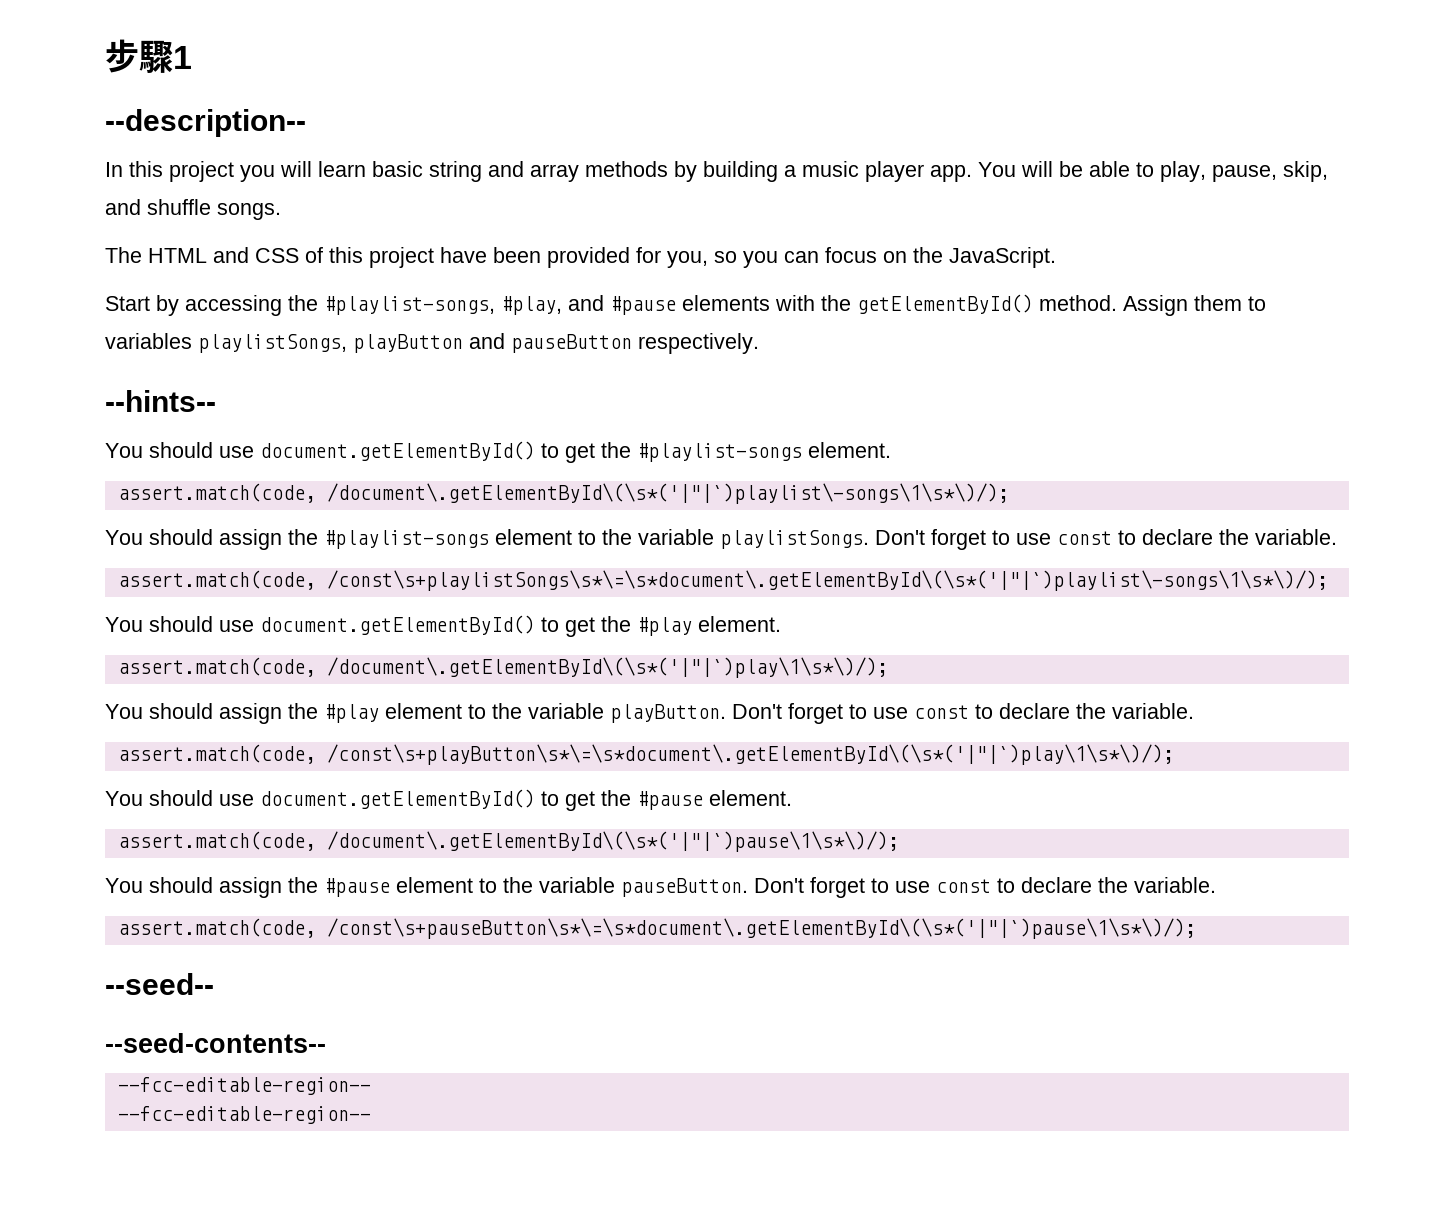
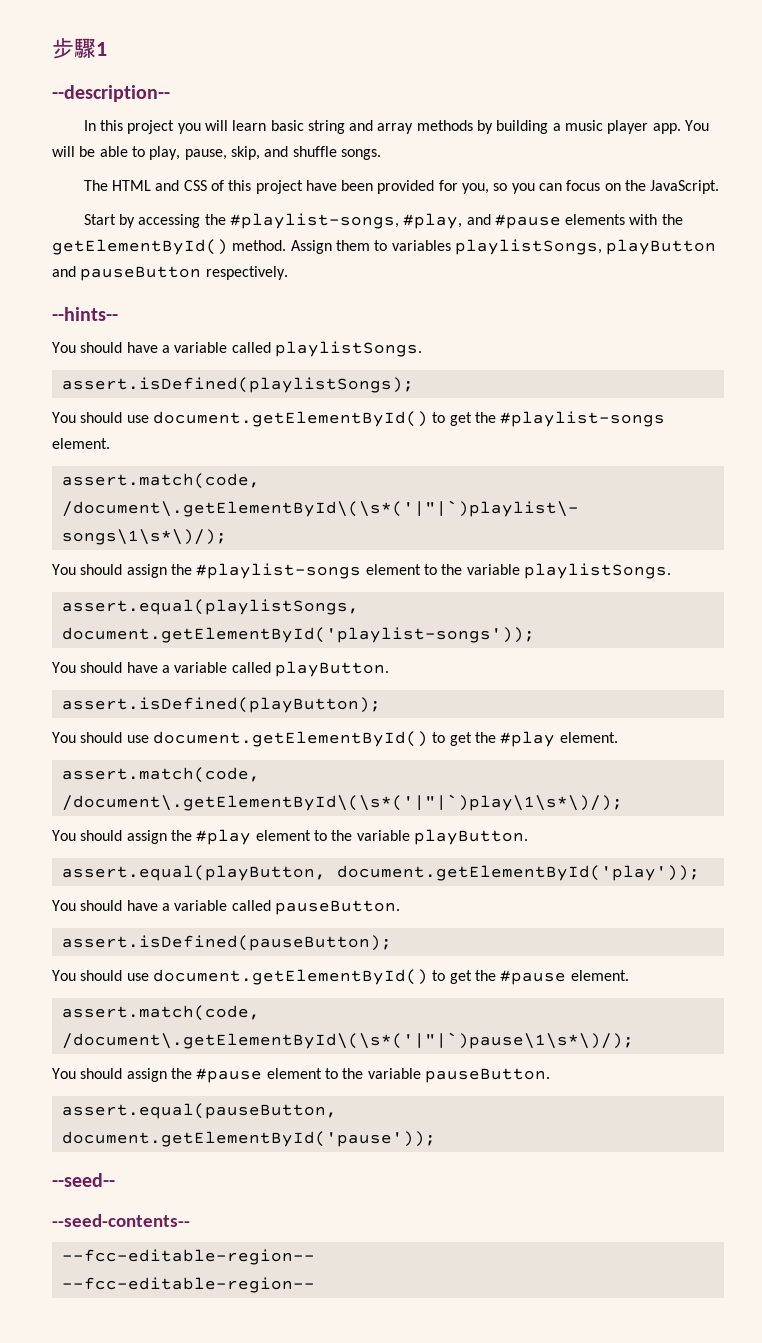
(216, 401) none -> [52,341,422,357] [61,377,414,393] // You should have a variable called playlistSongs. // assert.isDefined(playlistSongs);
[875,529,1337,550] [117,570,1328,591] Don't forget to use const to declare the variable. // assert.match(code, /const\s+playlistSongs\s*\=\s*document\.getElementById\(\s*('|"|`)playlist\-songs\1\s*\)/); -> [61,599,359,615] [61,627,535,643] [52,661,389,677] [61,697,381,713] // assert.equal(playlistSongs, document.getElementById('playlist-songs')); // You should have a variable called playButton. // assert.isDefined(playButton);
[732,703,1194,724] [117,744,1174,765] Don't forget to use const to declare the variable. // assert.match(code, /const\s+playButton\s*\=\s*document\.getElementById\(\s*('|"|`)play\1\s*\)/); -> [61,865,700,881] [52,900,400,915] [61,935,392,951] // assert.equal(playButton, document.getElementById('play')); // You should have a variable called pauseButton. // assert.isDefined(pauseButton);
[754,877,1216,898] [117,918,1196,939] Don't forget to use const to declare the variable. // assert.match(code, /const\s+pauseButton\s*\=\s*document\.getElementById\(\s*('|"|`)pause\1\s*\)/); -> [61,1103,337,1119] [61,1131,436,1147] // assert.equal(pauseButton, document.getElementById('pause'));

